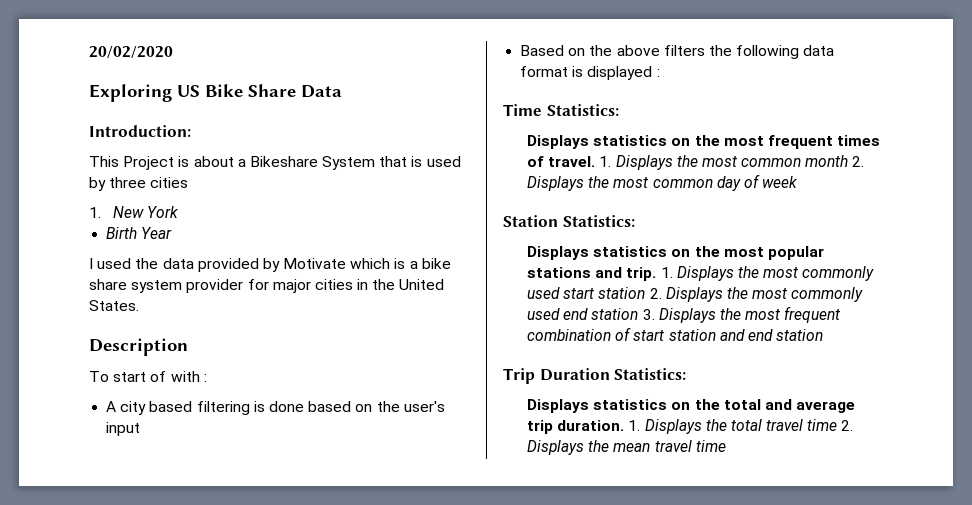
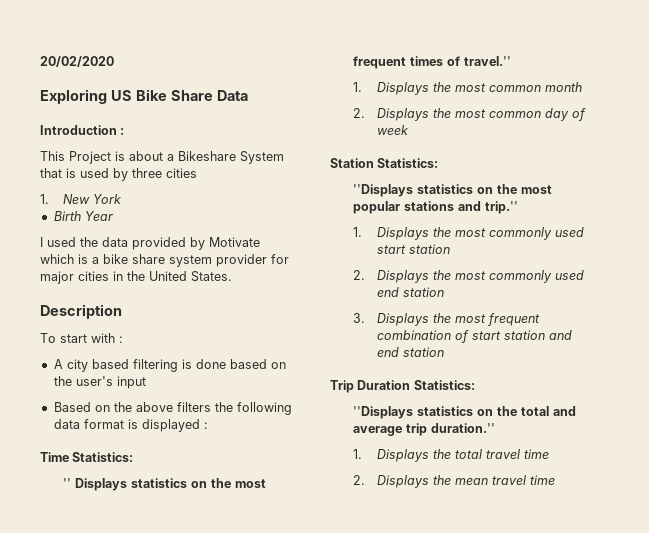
[89,125,191,137] Introduction: -> [40,125,125,135] Introduction :
[150,371,167,382] of -> (87, 338) none
(619, 110) none -> [63,478,72,488] ''
[548,156,596,167] travel. -> [464,56,512,66] travel.'' //
(849, 161) none -> (582, 87) //
[526,246,589,260] Displays -> [353,184,414,197] ''Displays
[626,267,657,281] trip. -> [485,201,519,214] trip.'' //
(646, 293) none -> (450, 249) //
(639, 314) none -> (444, 292) //
[526,399,589,413] Displays -> [353,406,414,419] ''Displays
[557,420,625,431] duration. -> [431,423,496,433] duration.'' //
(838, 425) none -> (549, 454) //

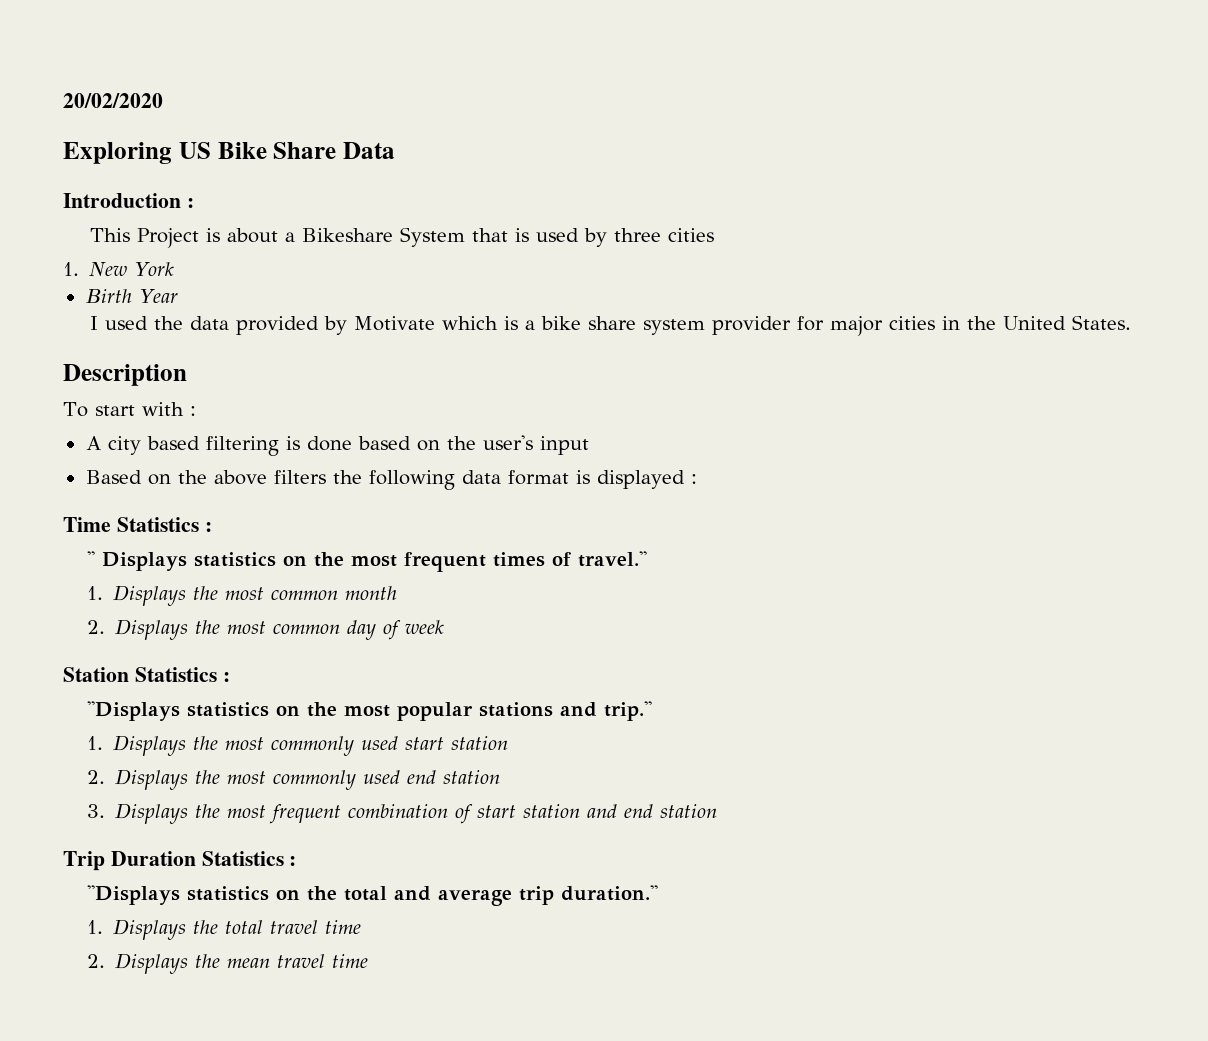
[72,452,134,462] Statistics: -> [116,517,212,532] Statistics :
[377,158,439,168] Statistics: -> [134,667,230,682] Statistics :
[413,380,475,390] Statistics: -> [201,851,297,866] Statistics :

